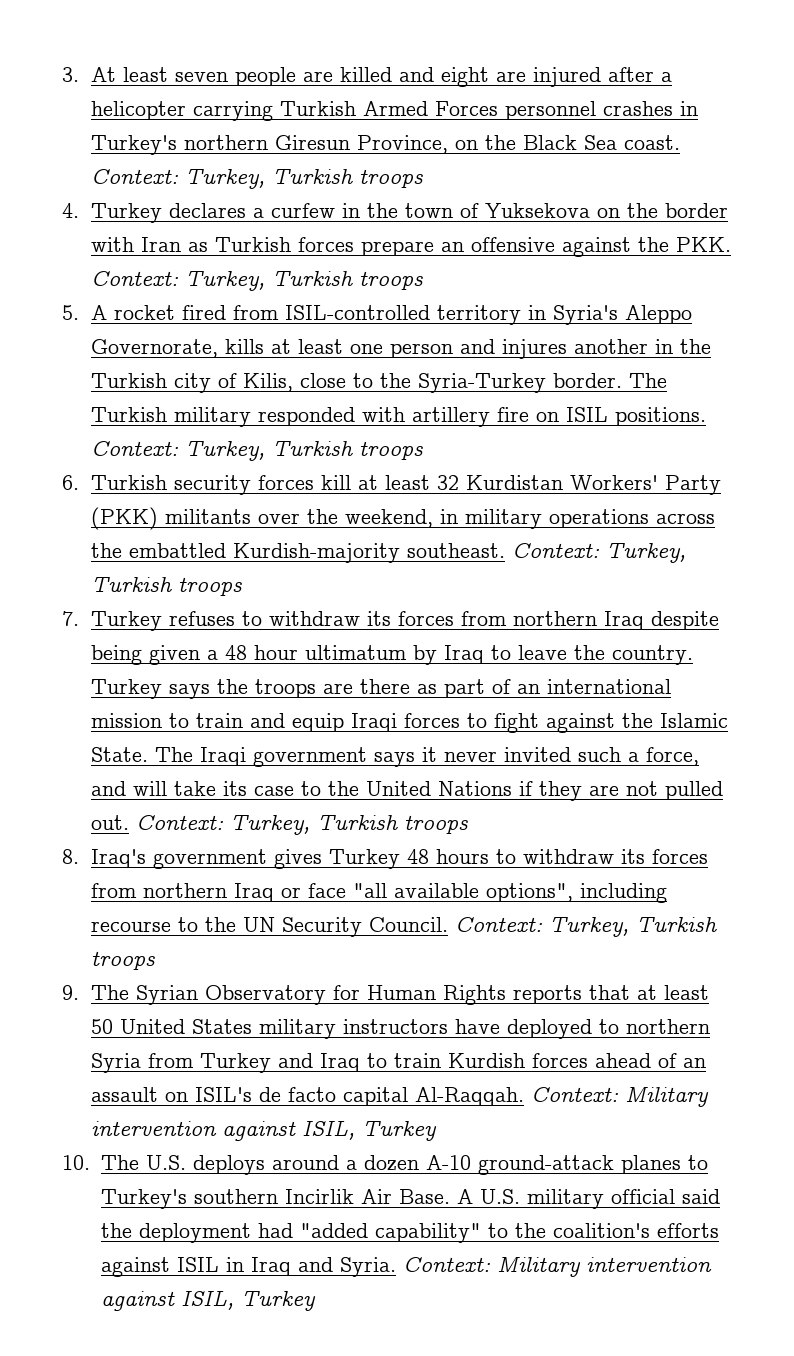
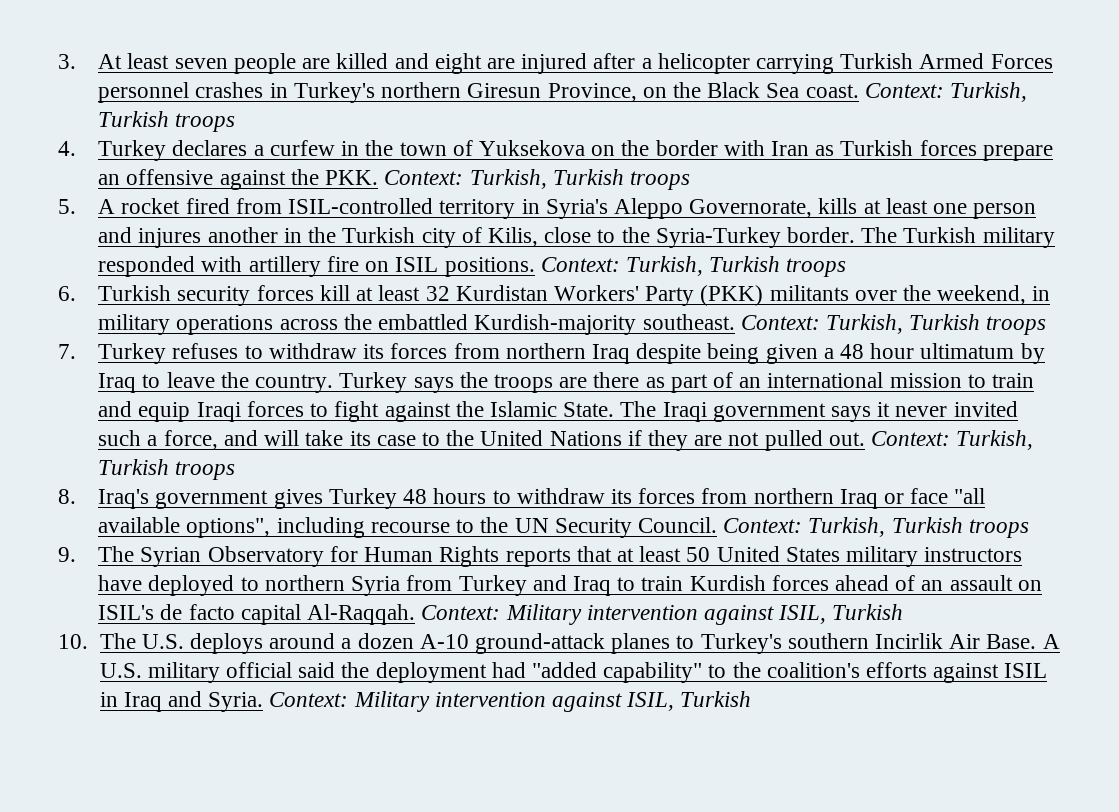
[184,169,265,189] Turkey, -> [949,82,1027,102] Turkish,
[184,271,265,291] Turkey, -> [469,169,547,189] Turkish,
[184,441,265,461] Turkey, -> [625,256,703,276] Turkish,
[605,543,686,563] Turkey, -> [825,314,903,334] Turkish,
[229,815,310,835] Turkey, -> [956,430,1034,450] Turkish,
[548,917,629,937] Turkey, -> [808,517,886,537] Turkish,
[361,1121,437,1141] Turkey -> [832,604,904,620] Turkish
[240,1291,316,1311] Turkey -> [680,691,752,707] Turkish

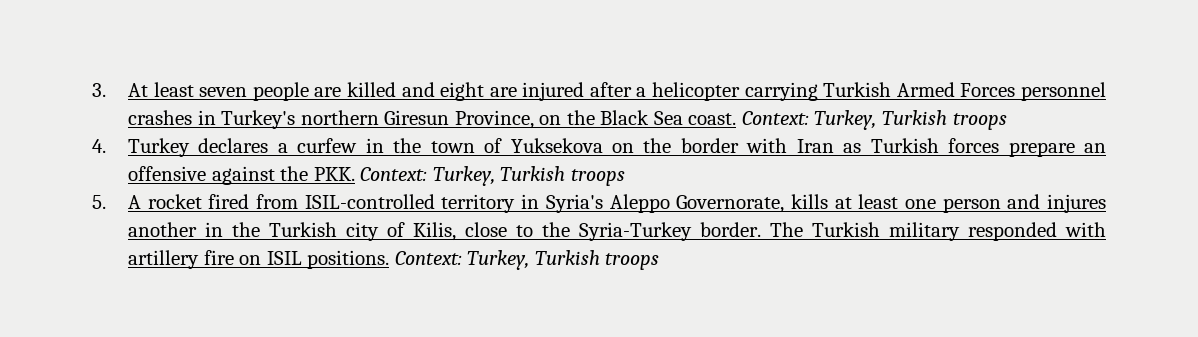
[949,82,1027,102] Turkish, -> [814,110,877,130] Turkey,
[469,169,547,189] Turkish, -> [432,166,495,186] Turkey,
[625,256,847,277] [58,285,1051,306] [98,314,1047,335] [58,343,1045,364] [98,372,1035,393] [98,401,1018,422] [98,430,1034,451] [98,459,236,480] [58,488,986,509] [98,517,1029,538] [58,546,1023,567] [98,575,1042,596] [98,604,904,625] [58,633,1060,654] [99,662,1048,683] [99,691,752,712] Turkish, Turkish troops // 6. Turkish security forces kill at least 32 Kurdistan Workers' Party (PKK) militants over the weekend, in military operations across the embattled Kurdish-majority southeast. Context: Turkish, Turkish troops // 7. Turkey refuses to withdraw its forces from northern Iraq despite being given a 48 hour ultimatum by Iraq to leave the country. Turkey says the troops are there as part of an international mission to train and equip Iraqi forces to fight against the Islamic State. The Iraqi government says it never invited such a force, and will take its case to the United Nations if they are not pulled out. Context: Turkish, Turkish troops // 8. Iraq's government gives Turkey 48 hours to withdraw its forces from northern Iraq or face "all available options", including recourse to the UN Security Council. Context: Turkish, Turkish troops // 9. The Syrian Observatory for Human Rights reports that at least 50 United States military instructors have deployed to northern Syria from Turkey and Iraq to train Kurdish forces ahead of an assault on ISIL's de facto capital Al-Raqqah. Context: Military intervention against ISIL, Turkish // 10. The U.S. deploys around a dozen A-10 ground-attack planes to Turkey's southern Incirlik Air Base. A U.S. military official said the deployment had "added capability" to the coalition's efforts against ISIL in Iraq and Syria. Context: Military intervention against ISIL, Turkish -> [467,250,660,270] Turkey, Turkish troops

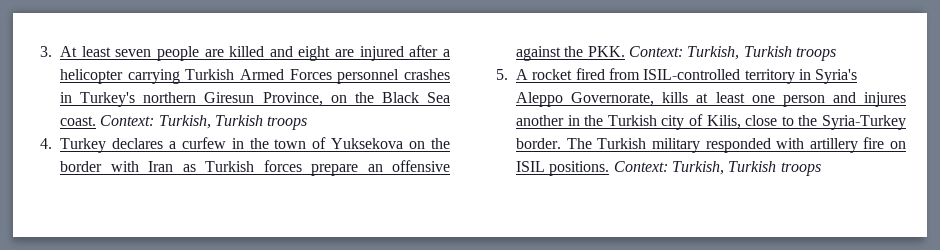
[814,110,877,130] Turkey, -> [158,115,211,129] Turkish,
[432,166,495,186] Turkey, -> [687,46,740,60] Turkish,
[467,250,530,270] Turkey, -> [671,161,724,175] Turkish,

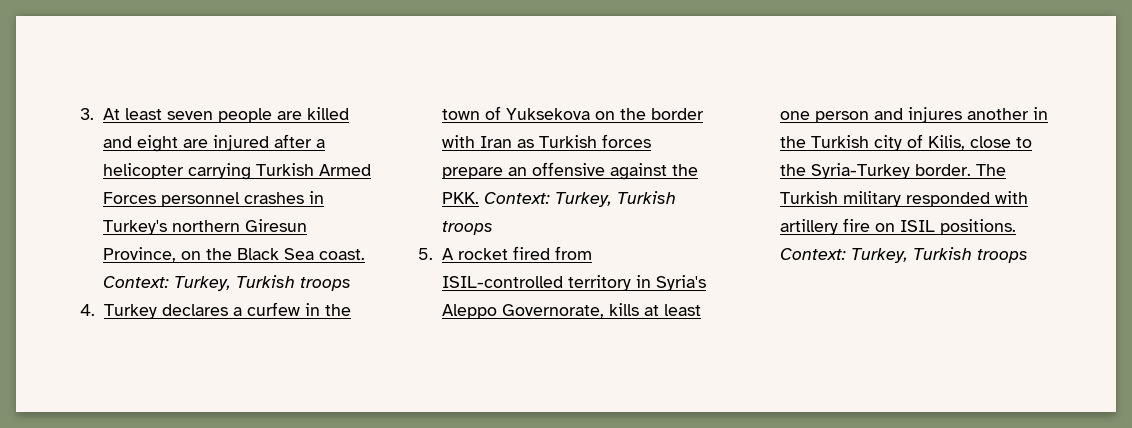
[158,115,211,129] Turkish, -> [173,276,231,291] Turkey,
[687,46,740,60] Turkish, -> [554,192,612,207] Turkey,
[671,161,724,175] Turkish, -> [850,248,908,263] Turkey,

